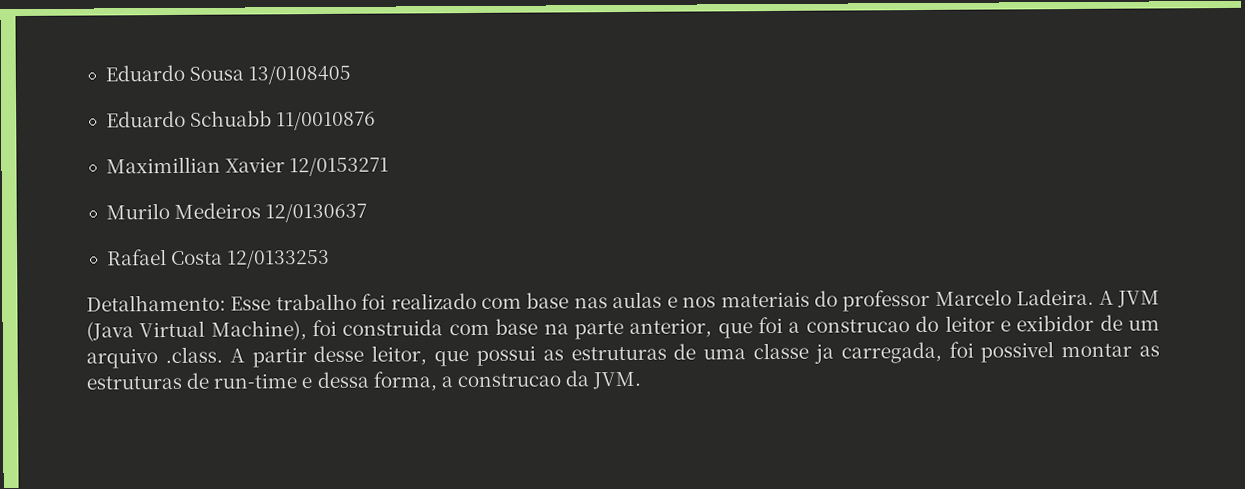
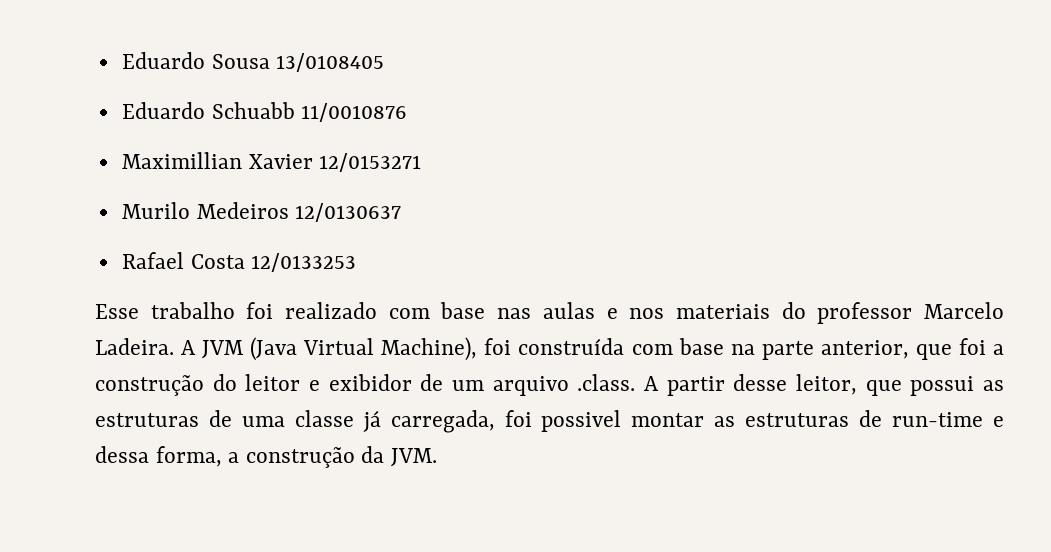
[86,294,226,312] Detalhamento: -> (357, 262) none
[342,319,444,336] construida -> [518,338,625,355] construída
[805,319,910,333] construcao -> [95,375,204,396] construção
[813,343,834,364] ja -> [362,410,381,432] já
[456,373,561,388] construcao -> [245,447,355,468] construção

